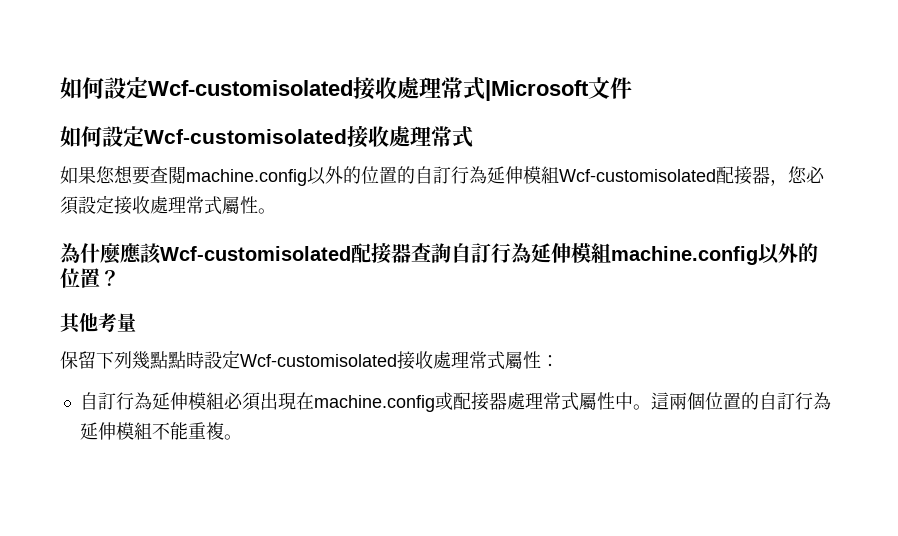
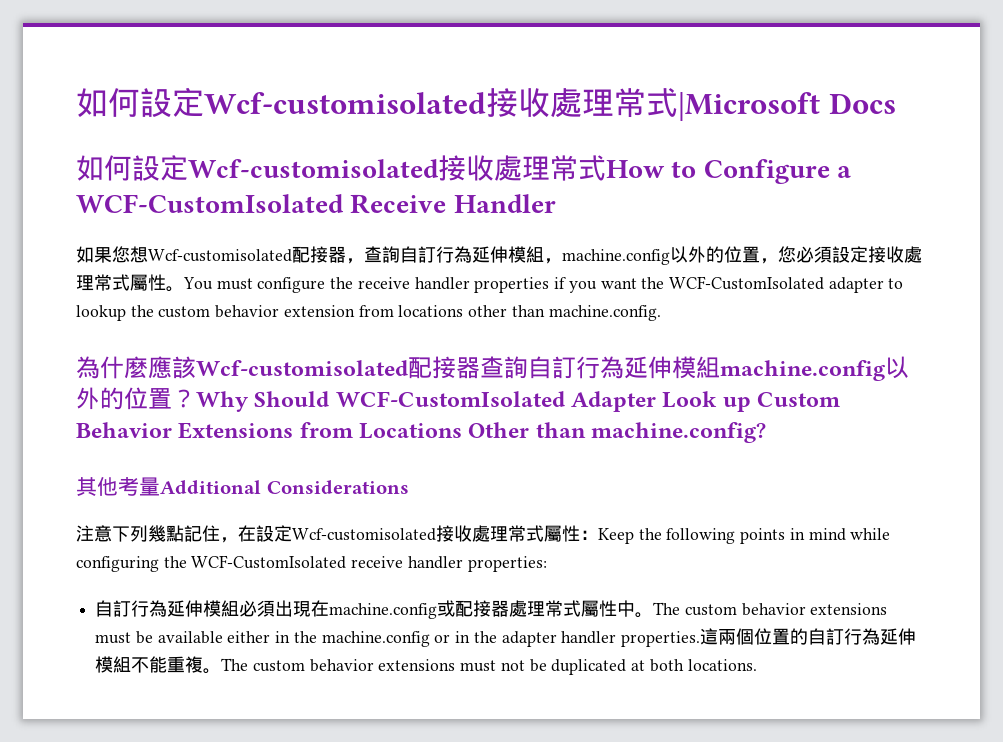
[588,77,632,99] [60,125,473,148] [60,165,770,186] 文件 // 如何設定Wcf-customisolated接收處理常式 // 如果您想要查閱machine.config以外的位置的自訂行為延伸模組Wcf-customisolated配接器 -> [828,93,896,114] [76,155,852,184] [76,194,556,214] [76,246,760,265] Docs // 如何設定Wcf-customisolated接收處理常式How to Configure a WCF-CustomIsolated Receive Handler // 如果您想Wcf-customisolated配接器，查詢自訂行為延伸模組，machine.config以外的位置
(276, 211) none -> [183,276,904,293] [76,305,661,321] You must configure the receive handler properties if you want the WCF-CustomIsolated adapter to lookup the custom behavior extension from locations other than machine.config.
[60,313,136,334] [60,351,204,369] // 其他考量 // 保留下列幾點點時 -> [196,391,841,412] [76,422,767,443] [76,477,409,496] [76,525,256,543] Why Should WCF-CustomIsolated Adapter Look up Custom Behavior Extensions from Locations Other than machine.config? // 其他考量Additional Considerations // 注意下列幾點記住，在
(559, 361) none -> [598,528,891,544] [76,555,547,572] Keep the following points in mind while configuring the WCF-CustomIsolated receive handler properties:
(651, 407) none -> [653,602,888,616] [95,631,700,647] The custom behavior extensions must be available either in the machine.config or in the adapter handler properties.
(242, 437) none -> [221,658,757,675] The custom behavior extensions must not be duplicated at both locations.

